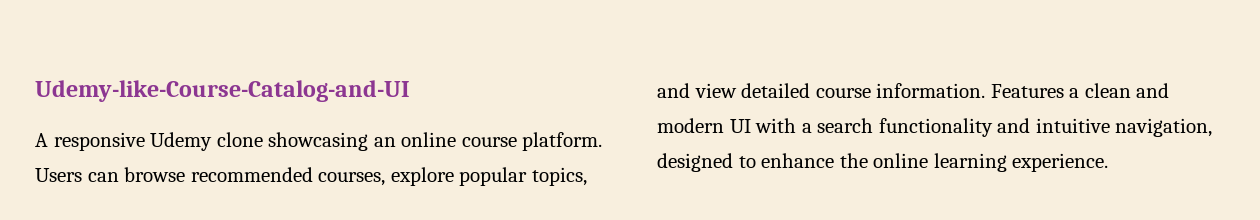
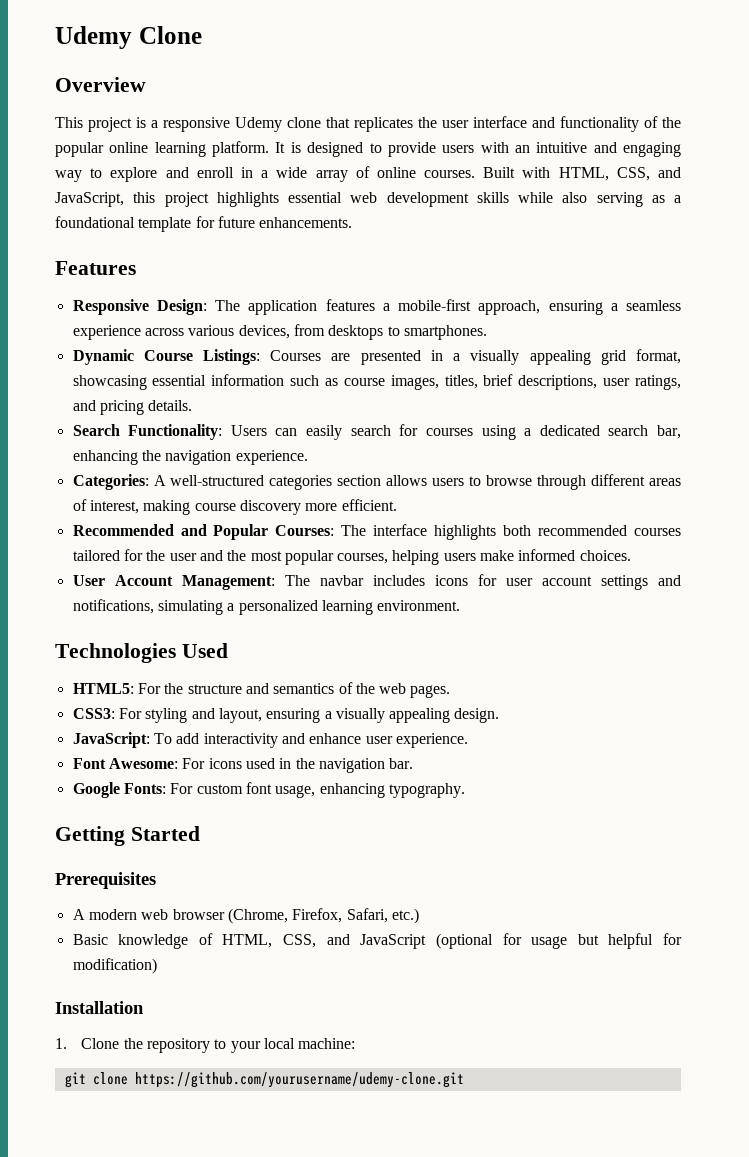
[35,80,410,102] [35,132,603,151] [35,167,587,186] [657,83,1170,98] [657,118,1213,137] [657,153,1109,172] Udemy-like-Course-Catalog-and-UI // A responsive Udemy clone showcasing an online course platform. Users can browse recommended courses, explore popular topics, and view detailed course information. Features a clean and modern UI with a search functionality and intuitive navigation, designed to enhance the online learning experience. -> [55,26,202,49] [55,77,146,92] [55,116,681,132] [55,141,681,157] [55,166,681,182] [55,192,681,207] [55,216,353,232] [55,261,136,275] [72,299,682,315] [72,324,487,340] [72,349,682,365] [72,374,682,390] [72,400,193,415] [72,424,681,440] [72,450,308,465] [72,474,681,490] [72,499,397,515] [72,524,681,540] [72,549,631,565] [72,574,681,590] [72,599,461,615] [55,643,228,663] [72,682,451,698] [72,708,500,723] [72,732,468,748] [72,758,414,773] [72,782,465,798] [55,826,200,846] [55,872,156,889] [72,908,419,924] [72,933,683,949] [72,958,157,974] [55,1001,144,1014] [55,1038,356,1053] [64,1072,464,1088] Udemy Clone // Overview // This project is a responsive Udemy clone that replicates the user interface and functionality of the popular online learning platform. It is designed to provide users with an intuitive and engaging way to explore and enroll in a wide array of online courses. Built with HTML, CSS, and JavaScript, this project highlights essential web development skills while also serving as a foundational template for future enhancements. // Features // Responsive Design: The application features a mobile-first approach, ensuring a seamless experience across various devices, from desktops to smartphones. // Dynamic Course Listings: Courses are presented in a visually appealing grid format, showcasing essential information such as course images, titles, brief descriptions, user ratings, and pricing details. // Search Functionality: Users can easily search for courses using a dedicated search bar, enhancing the navigation experience. // Categories: A well-structured categories section allows users to browse through different areas of interest, making course discovery more efficient. // Recommended and Popular Courses: The interface highlights both recommended courses tailored for the user and the most popular courses, helping users make informed choices. // User Account Management: The navbar includes icons for user account settings and notifications, simulating a personalized learning environment. // Technologies Used // HTML5: For the structure and semantics of the web pages. // CSS3: For styling and layout, ensuring a visually appealing design. // JavaScript: To add interactivity and enhance user experience. // Font Awesome: For icons used in the navigation bar. // Google Fonts: For custom font usage, enhancing typography. // Getting Started // Prerequisites // A modern web browser (Chrome, Firefox, Safari, etc.) // Basic knowledge of HTML, CSS, and JavaScript (optional for usage but helpful for modification) // Installation // 1. Clone the repository to your local machine: // git clone https://github.com/yourusername/udemy-clone.git

